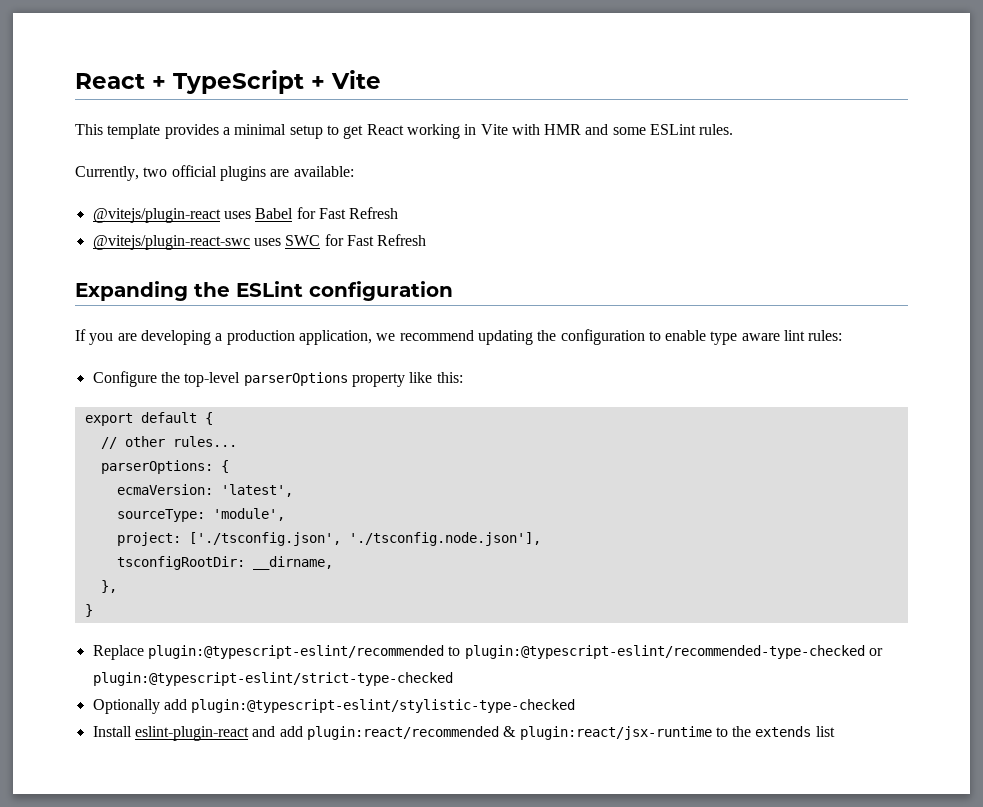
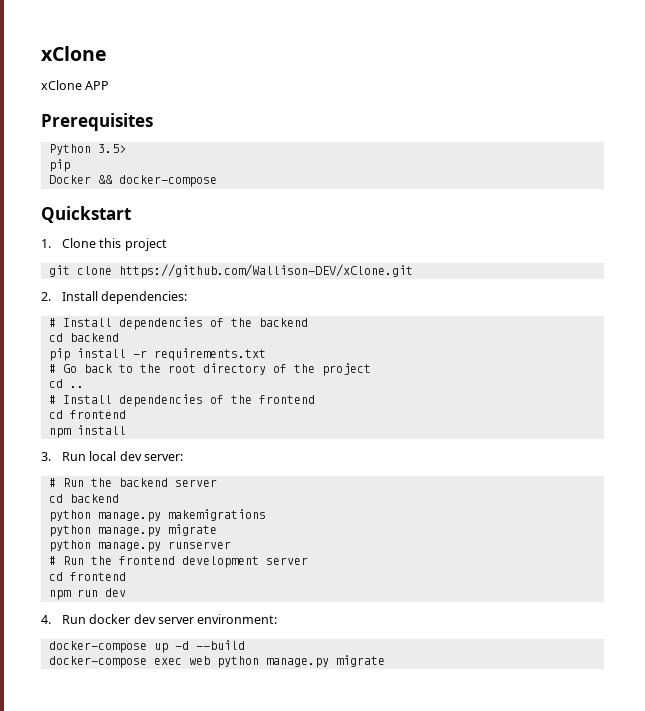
[75,70,381,94] [75,124,734,139] [75,165,354,181] [92,207,399,223] [92,234,427,250] [75,281,453,301] [75,329,843,345] [92,371,463,387] [84,412,213,426] [100,436,237,449] [100,460,229,474] [116,484,293,497] [116,508,285,522] [116,532,541,546] [116,556,333,570] [100,580,117,593] [84,604,93,617] [92,645,883,660] [92,672,453,686] [92,699,576,714] [92,726,835,741] React + TypeScript + Vite // This template provides a minimal setup to get React working in Vite with HMR and some ESLint rules. // Currently, two official plugins are available: // @vitejs/plugin-react uses Babel for Fast Refresh // @vitejs/plugin-react-swc uses SWC for Fast Refresh // Expanding the ESLint configuration // If you are developing a production application, we recommend updating the configuration to enable type aware lint rules: // Configure the top-level parserOptions property like this: // export default { // // other rules... // parserOptions: { // ecmaVersion: 'latest', // sourceType: 'module', // project: ['./tsconfig.json', './tsconfig.node.json'], // tsconfigRootDir: __dirname, // }, // } // Replace plugin:@typescript-eslint/recommended to plugin:@typescript-eslint/recommended-type-checked or plugin:@typescript-eslint/strict-type-checked // Optionally add plugin:@typescript-eslint/stylistic-type-checked // Install eslint-plugin-react and add plugin:react/recommended & plugin:react/jsx-runtime to the extends list -> [41,46,107,61] [41,80,110,90] [41,113,153,131] [48,144,126,155] [48,159,70,172] [48,175,217,187] [41,206,131,223] [41,238,167,251] [48,264,413,278] [41,291,188,304] [48,317,308,330] [48,333,119,342] [48,348,266,361] [48,363,371,376] [48,379,84,388] [48,394,315,407] [48,410,126,419] [48,425,126,438] [41,451,184,461] [48,478,217,487] [48,494,119,503] [48,509,266,522] [48,524,217,537] [48,540,231,552] [48,556,308,568] [48,572,126,581] [48,588,126,600] [41,614,278,624] [48,640,245,653] [48,655,385,668] xClone // xClone APP // Prerequisites // Python 3.5> // pip // Docker && docker-compose // Quickstart // 1. Clone this project // git clone https://github.com/Wallison-DEV/xClone.git // 2. Install dependencies: // # Install dependencies of the backend // cd backend // pip install -r requirements.txt // # Go back to the root directory of the project // cd .. // # Install dependencies of the frontend // cd frontend // npm install // 3. Run local dev server: // # Run the backend server // cd backend // python manage.py makemigrations // python manage.py migrate // python manage.py runserver // # Run the frontend development server // cd frontend // npm run dev // 4. Run docker dev server environment: // docker-compose up -d --build // docker-compose exec web python manage.py migrate

